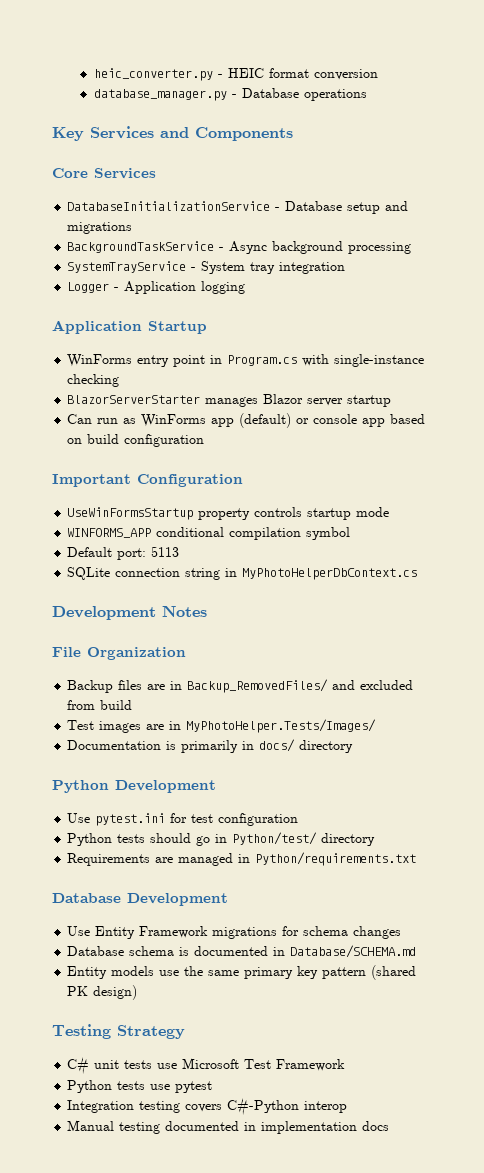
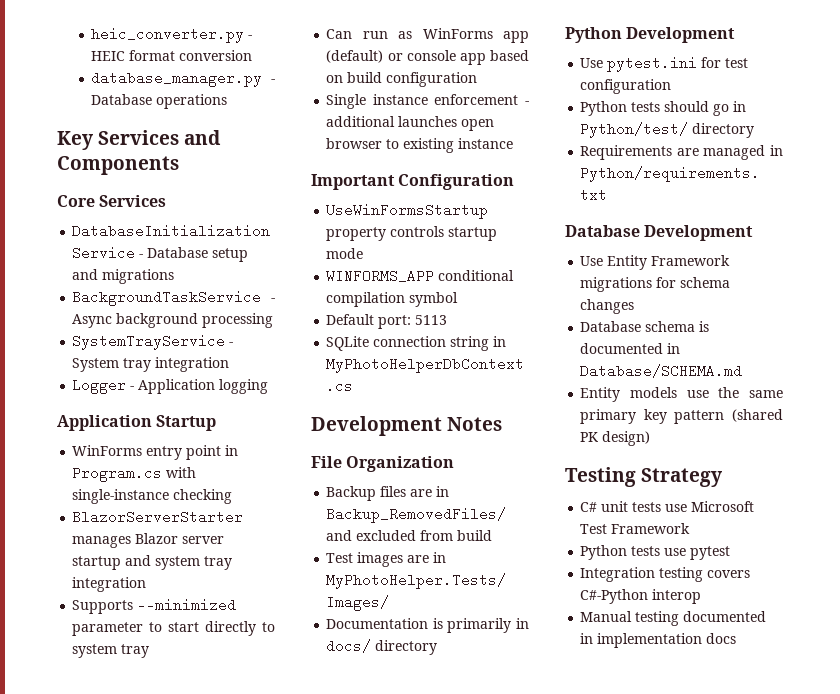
(392, 401) none -> [125,555,233,570] [72,577,147,592] [72,598,237,614] [72,621,275,636] [72,644,150,658] and system tray integration // Supports --minimized parameter to start directly to system tray
(205, 440) none -> [326,94,529,109] [326,116,495,131] [326,138,514,153] // Single instance enforcement - additional launches open browser to existing instance

